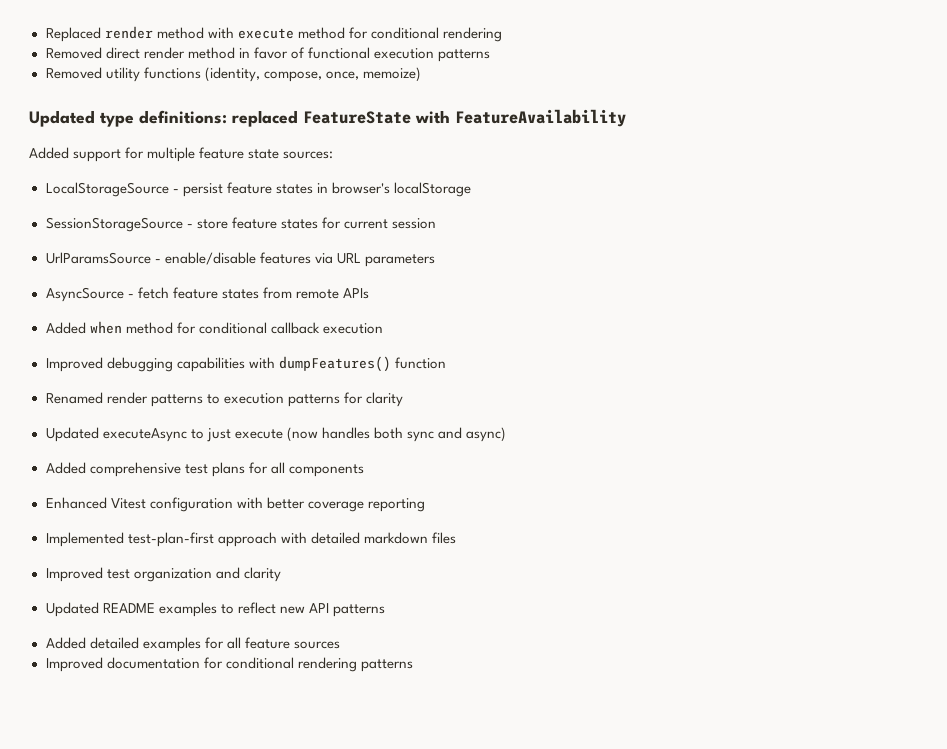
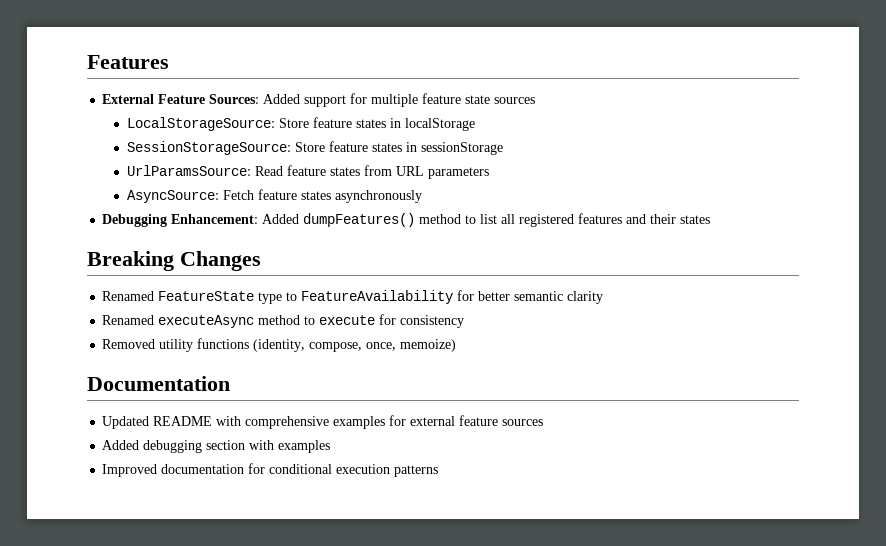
[45,26,502,42] [45,47,490,62] Replaced render method with execute method for conditional rendering // Removed direct render method in favor of functional execution patterns -> [87,55,169,69] [102,93,536,107] [127,117,476,131] [127,141,504,155] [127,165,490,179] [127,189,423,203] [102,213,711,227] [87,251,261,271] [102,290,604,304] [102,314,465,328] Features // External Feature Sources: Added support for multiple feature state sources // LocalStorageSource: Store feature states in localStorage // SessionStorageSource: Store feature states in sessionStorage // UrlParamsSource: Read feature states from URL parameters // AsyncSource: Fetch feature states asynchronously // Debugging Enhancement: Added dumpFeatures() method to list all registered features and their states // Breaking Changes // Renamed FeatureState type to FeatureAvailability for better semantic clarity // Renamed executeAsync method to execute for consistency
[29,109,626,127] [29,147,334,162] [45,182,471,197] [45,217,436,232] [45,252,435,267] [45,287,369,302] [45,321,383,334] [45,356,446,372] [45,392,403,407] [45,427,507,442] [45,462,364,477] [45,497,425,512] [45,532,456,547] [45,567,281,582] [45,602,385,617] [45,637,340,652] Updated type definitions: replaced FeatureState with FeatureAvailability // Added support for multiple feature state sources: // LocalStorageSource - persist feature states in browser's localStorage // SessionStorageSource - store feature states for current session // UrlParamsSource - enable/disable features via URL parameters // AsyncSource - fetch feature states from remote APIs // Added when method for conditional callback execution // Improved debugging capabilities with dumpFeatures() function // Renamed render patterns to execution patterns for clarity // Updated executeAsync to just execute (now handles both sync and async) // Added comprehensive test plans for all components // Enhanced Vitest configuration with better coverage reporting // Implemented test-plan-first approach with detailed markdown files // Improved test organization and clarity // Updated README examples to reflect new API patterns // Added detailed examples for all feature sources -> [87,376,230,391] [102,415,544,429] [102,440,331,453] Documentation // Updated README with comprehensive examples for external feature sources // Added debugging section with examples
[297,657,357,672] rendering -> [336,464,391,474] execution

